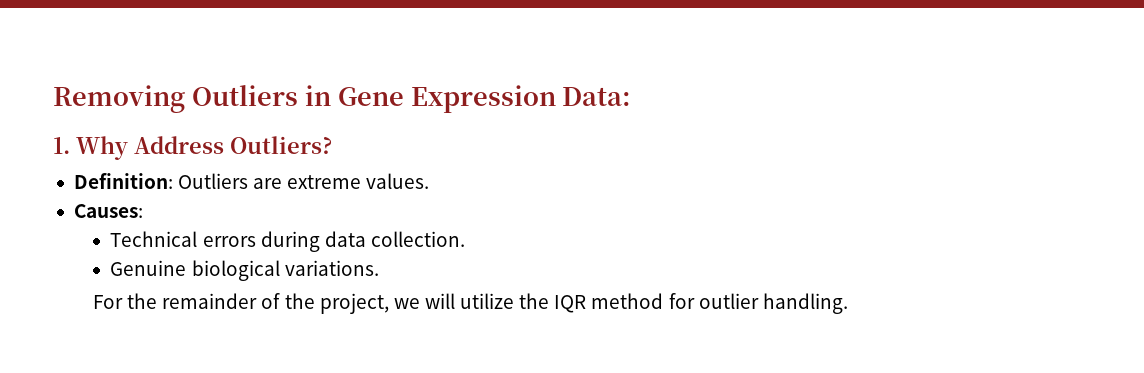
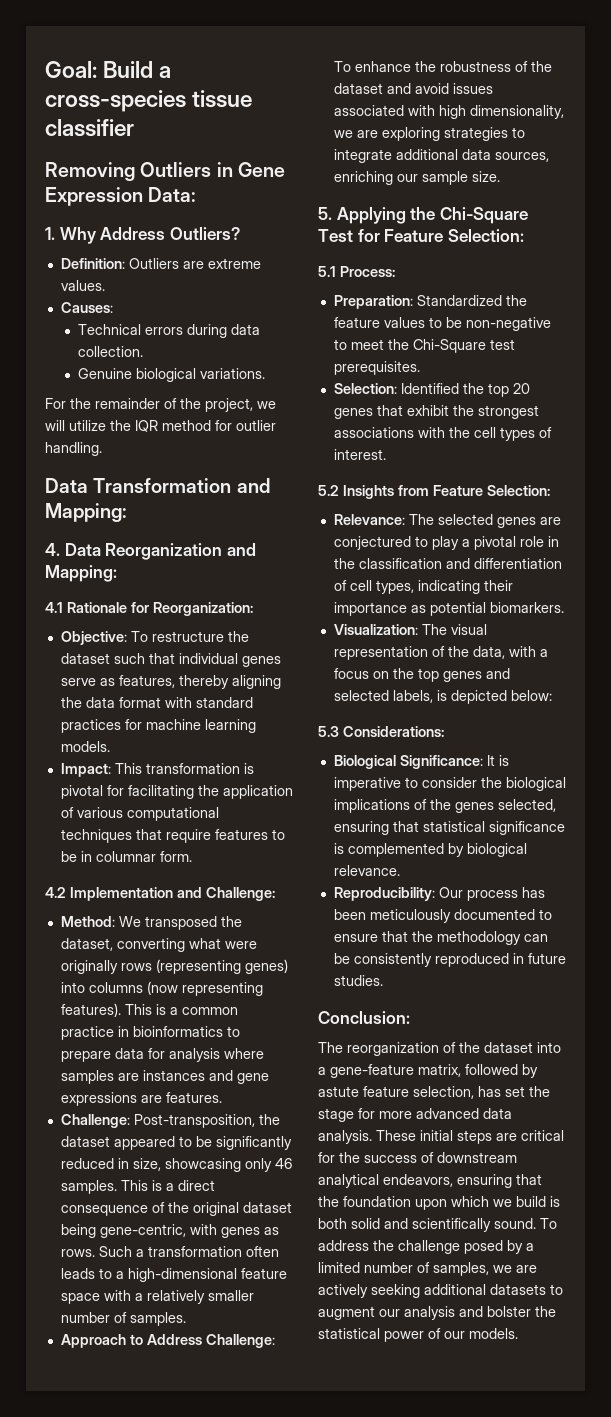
(53, 99) none -> [45,61,172,78] [45,90,253,112] [45,119,134,137] Goal: Build a cross-species tissue classifier //
(848, 303) none -> [45,478,270,493] [45,503,127,522] [45,543,256,560] [45,565,117,582] [45,602,253,616] [60,631,249,645] [60,653,281,667] [60,675,281,689] [60,697,253,708] [60,719,256,733] [60,741,110,752] [60,763,254,777] [60,785,293,799] [60,807,219,821] [60,829,285,843] [60,851,192,862] [45,887,275,901] [60,916,242,930] [60,938,257,952] [60,959,288,974] [60,981,263,996] [60,1003,238,1017] [60,1026,240,1040] [60,1048,264,1062] [60,1070,269,1084] [60,1092,222,1106] [60,1114,280,1128] [60,1136,292,1150] [60,1158,292,1172] [60,1180,215,1194] [60,1202,292,1216] [60,1224,279,1238] [60,1246,279,1257] [60,1268,287,1282] [60,1290,254,1304] [60,1312,186,1326] [60,1334,275,1348] [333,61,552,72] [333,83,493,94] [333,105,564,119] [333,127,525,141] [333,149,549,163] [333,171,500,185] [318,207,528,224] [318,229,524,242] [318,266,395,277] [333,295,527,309] [333,317,551,331] [333,339,515,353] [333,361,420,375] [333,383,530,397] [333,405,539,419] [333,427,552,441] [333,449,386,460] [318,485,550,499] [333,514,561,528] [333,536,559,550] [333,558,562,569] [333,580,513,594] [333,602,564,616] [333,624,487,635] [333,646,548,660] [333,668,510,682] [333,690,552,704] [318,726,444,737] [333,755,509,769] [333,777,566,791] [333,799,556,813] [333,821,565,835] [333,843,527,857] [333,865,400,876] [333,887,545,901] [333,909,552,923] [333,931,548,945] [333,953,566,967] [333,975,383,986] [318,1011,410,1024] [318,1042,561,1056] [318,1064,538,1078] [318,1086,550,1099] [318,1108,512,1122] [318,1130,564,1144] [318,1152,517,1163] [318,1174,542,1188] [318,1196,560,1210] [318,1218,557,1232] [318,1240,534,1254] [318,1262,537,1276] [318,1284,563,1298] [318,1306,556,1320] [318,1328,518,1342] // Data Transformation and Mapping: // 4. Data Reorganization and Mapping: // 4.1 Rationale for Reorganization: // Objective: To restructure the dataset such that individual genes serve as features, thereby aligning the data format with standard practices for machine learning models. // Impact: This transformation is pivotal for facilitating the application of various computational techniques that require features to be in columnar form. // 4.2 Implementation and Challenge: // Method: We transposed the dataset, converting what were originally rows (representing genes) into columns (now representing features). This is a common practice in bioinformatics to prepare data for analysis where samples are instances and gene expressions are features. // Challenge: Post-transposition, the dataset appeared to be significantly reduced in size, showcasing only 46 samples. This is a direct consequence of the original dataset being gene-centric, with genes as rows. Such a transformation often leads to a high-dimensional feature space with a relatively smaller number of samples. // Approach to Address Challenge: To enhance the robustness of the dataset and avoid issues associated with high dimensionality, we are exploring strategies to integrate additional data sources, enriching our sample size. // 5. Applying the Chi-Square Test for Feature Selection: // 5.1 Process: // Preparation: Standardized the feature values to be non-negative to meet the Chi-Square test prerequisites. // Selection: Identified the top 20 genes that exhibit the strongest associations with the cell types of interest. // 5.2 Insights from Feature Selection: // Relevance: The selected genes are conjectured to play a pivotal role in the classification and differentiation of cell types, indicating their importance as potential biomarkers. // Visualization: The visual representation of the data, with a focus on the top genes and selected labels, is depicted below: // 5.3 Considerations: // Biological Significance: It is imperative to consider the biological implications of the genes selected, ensuring that statistical significance is complemented by biological relevance. // Reproducibility: Our process has been meticulously documented to ensure that the methodology can be consistently reproduced in future studies. // Conclusion: // The reorganization of the dataset into a gene-feature matrix, followed by astute feature selection, has set the stage for more advanced data analysis. These initial steps are critical for the success of downstream analytical endeavors, ensuring that the foundation upon which we build is both solid and scientifically sound. To address the challenge posed by a limited number of samples, we are actively seeking additional datasets to augment our analysis and bolster the statistical power of our models.

